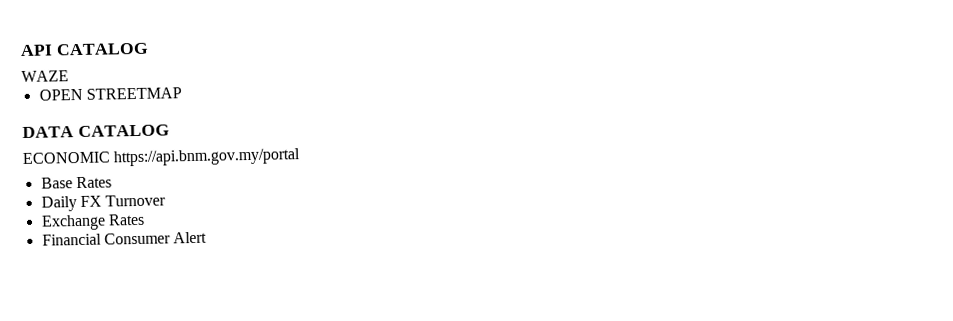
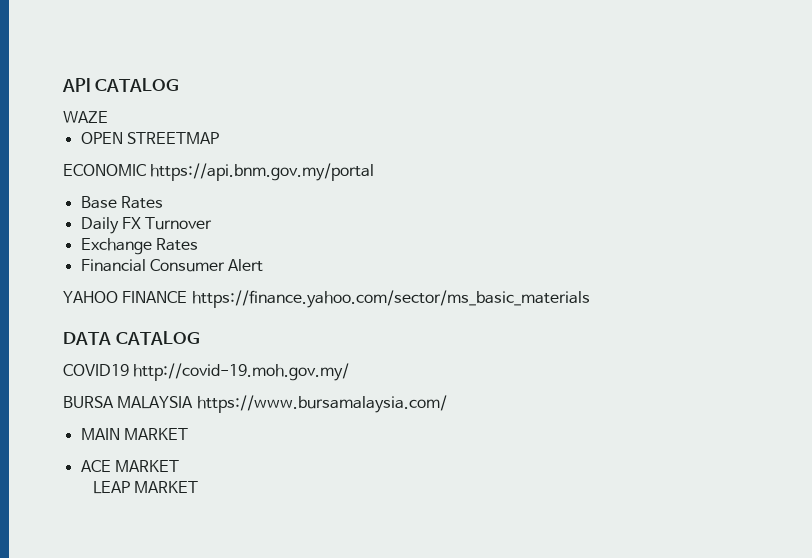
[22,124,170,138] // DATA CATALOG -> (219, 138) none
(208, 237) none -> [63,290,590,308] [63,331,200,345] [63,363,350,381] [63,395,447,413] [80,428,188,440] [80,460,179,472] [93,481,199,494] // YAHOO FINANCE https://finance.yahoo.com/sector/ms_basic_materials // DATA CATALOG // COVID19 http://covid-19.moh.gov.my/ // BURSA MALAYSIA https://www.bursamalaysia.com/ // MAIN MARKET // ACE MARKET // LEAP MARKET

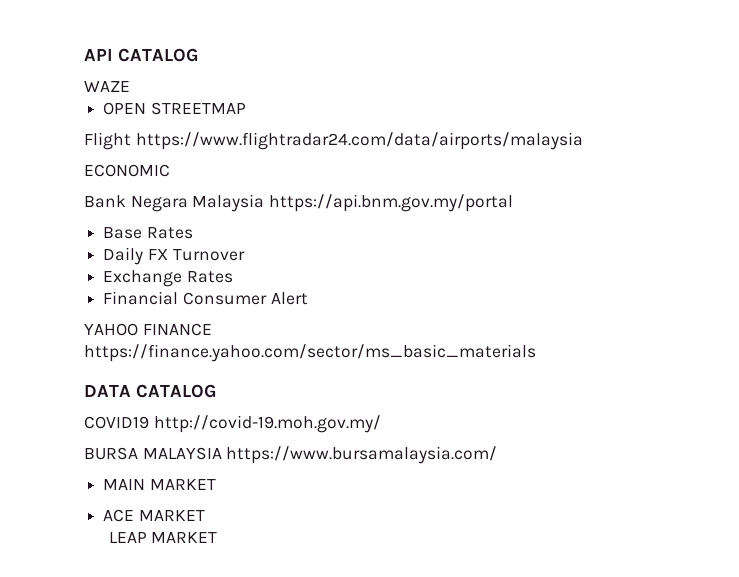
(219, 138) none -> [84,132,583,150] // Flight https://www.flightradar24.com/data/airports/malaysia
(146, 170) none -> [84,194,265,212] // Bank Negara Malaysia

